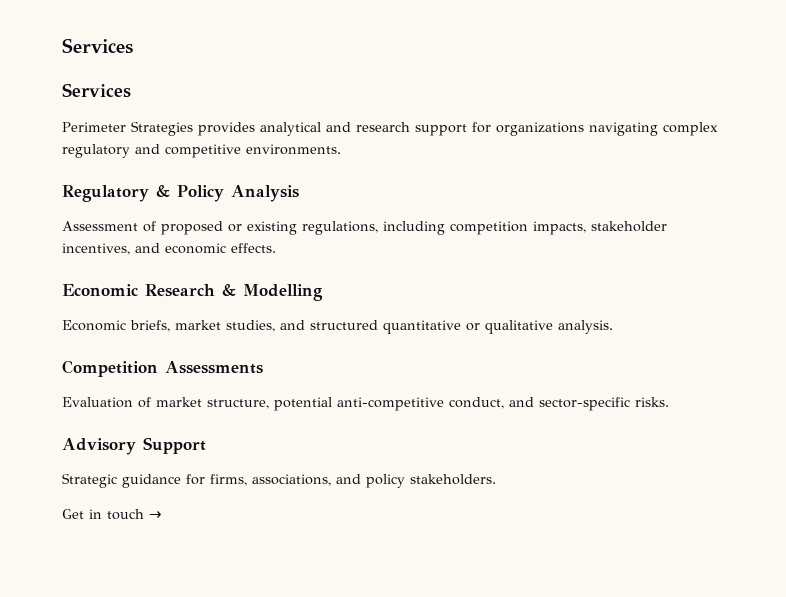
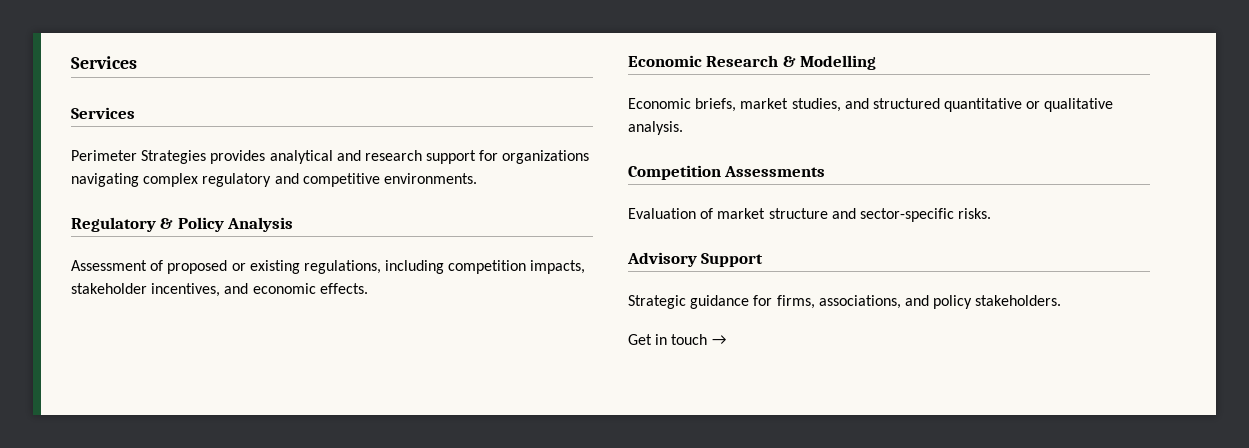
[207,397,504,411] structure, potential anti-competitive conduct, -> [768,208,828,219] structure

